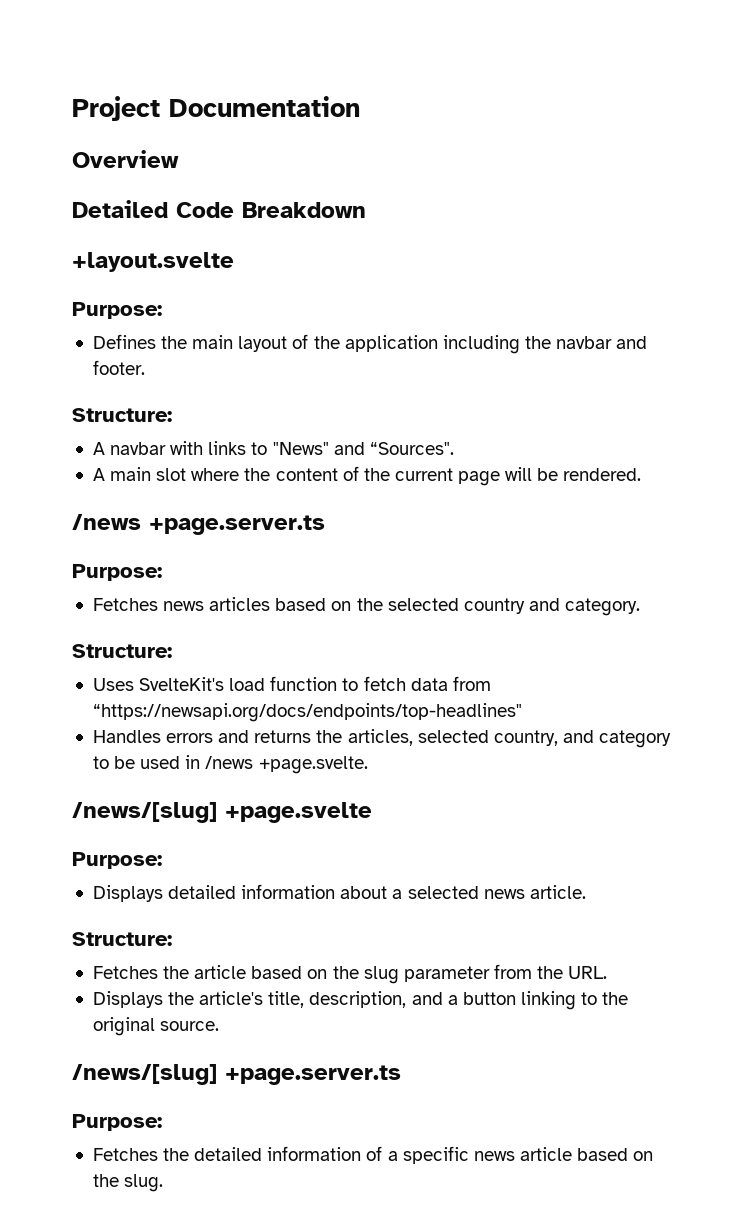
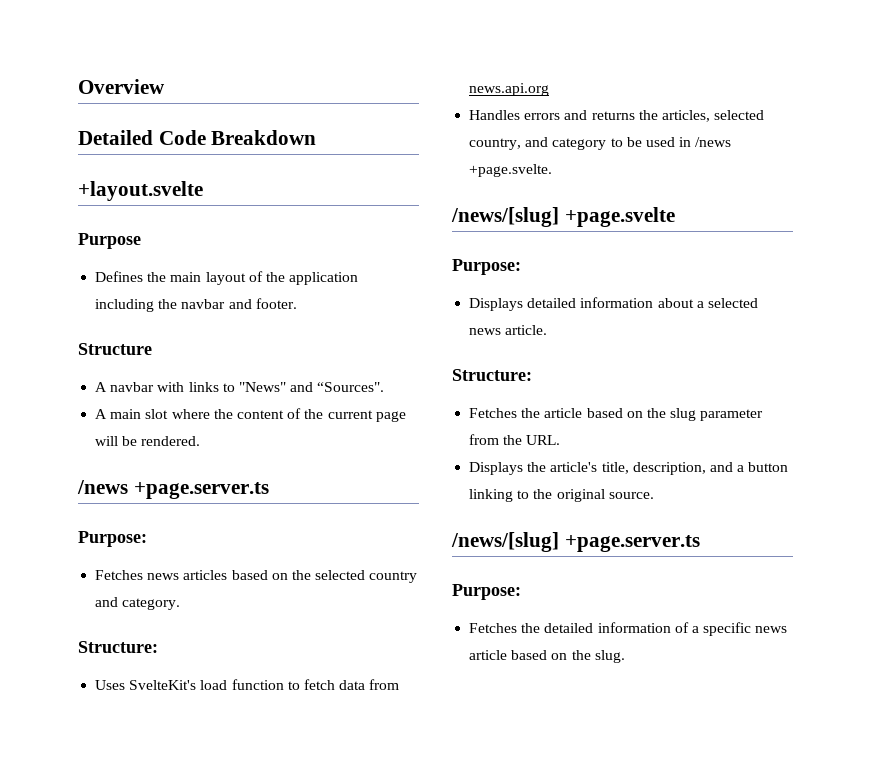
[72,96,360,121] Project Documentation // -> (78, 86) none
[72,302,162,319] Purpose: -> [78,233,141,249] Purpose
[72,408,172,422] Structure: -> [78,343,152,355] Structure
[92,703,522,722] “https://newsapi.org/docs/endpoints/top-headlines" -> [469,83,550,96] news.api.org

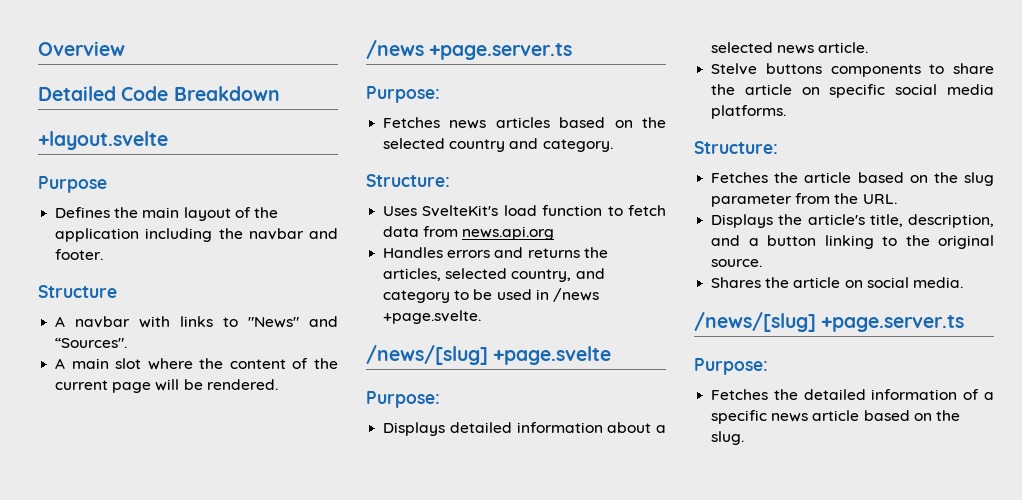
(548, 330) none -> [711,63,994,77] [711,84,994,98] [711,105,787,119] // Stelve buttons components to share the article on specific social media platforms.
(654, 495) none -> [711,277,963,288] // Shares the article on social media.

